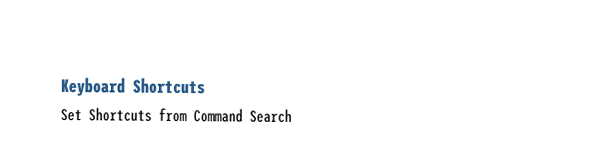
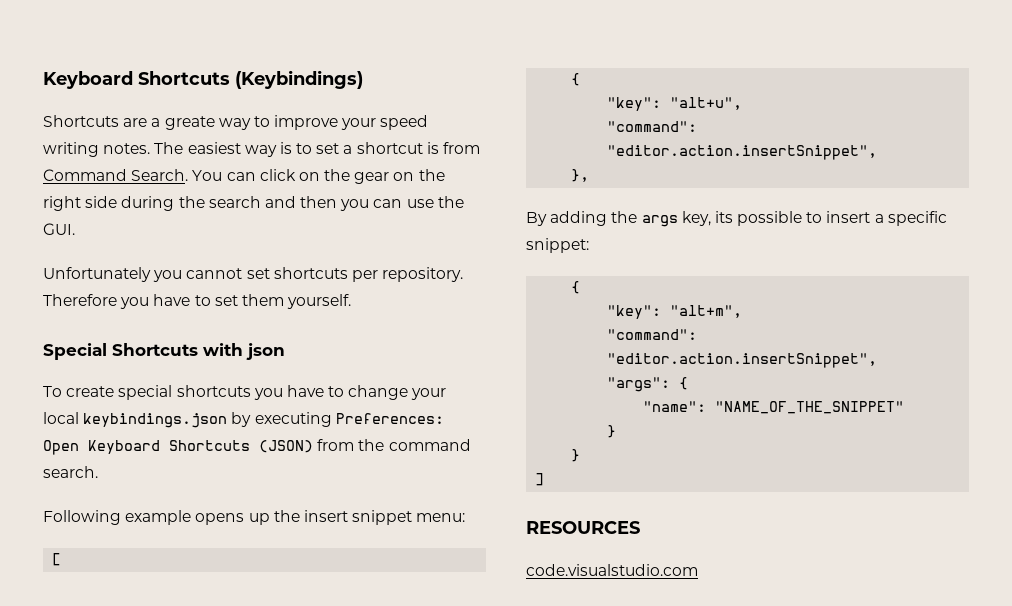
[60,76,206,97] [60,107,292,123] Keyboard Shortcuts // Set Shortcuts from Command Search -> [43,70,363,89] [43,115,429,130] [43,142,481,157] [43,169,445,184] [43,196,464,211] [43,223,75,235] [43,267,464,282] [43,294,352,309] [43,343,285,360] [43,385,447,400] [43,412,444,428] [43,439,471,455] [43,466,98,478] [43,510,466,525] [52,553,62,566] [571,73,581,86] [607,97,743,111] [607,121,698,132] [607,145,878,160] [571,169,590,182] [526,211,947,227] [526,238,589,253] [571,281,581,294] [607,305,743,319] [607,329,698,340] [607,353,878,368] [607,377,689,392] [643,401,905,414] [607,425,617,438] [571,449,581,462] [535,473,545,486] [526,521,640,534] [526,564,698,576] Keyboard Shortcuts (Keybindings) // Shortcuts are a greate way to improve your speed writing notes. The easiest way is to set a shortcut is from Command Search. You can click on the gear on the right side during the search and then you can use the GUI. // Unfortunately you cannot set shortcuts per repository. Therefore you have to set them yourself. // Special Shortcuts with json // To create special shortcuts you have to change your local keybindings.json by executing Preferences: Open Keyboard Shortcuts (JSON) from the command search. // Following example opens up the insert snippet menu: // [ // { // "key": "alt+u", // "command": "editor.action.insertSnippet", // }, // By adding the args key, its possible to insert a specific snippet: // { // "key": "alt+m", // "command": "editor.action.insertSnippet", // "args": { // "name": "NAME_OF_THE_SNIPPET" // } // } // ] // RESOURCES // code.visualstudio.com

